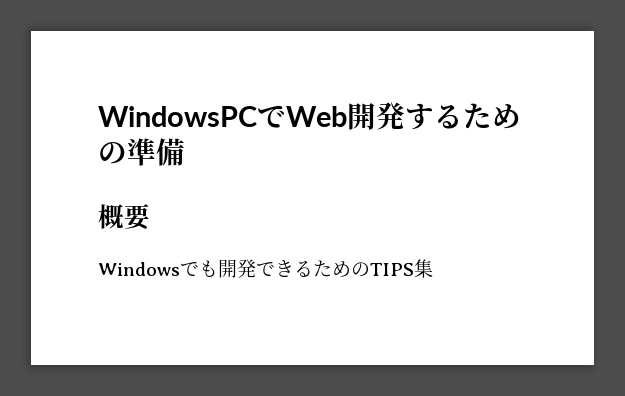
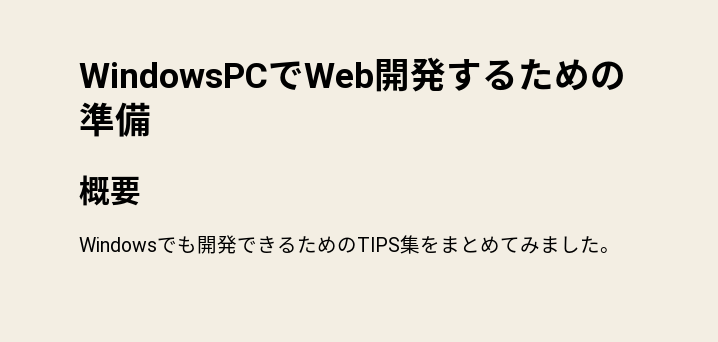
(433, 268) none -> [420,236,620,254] をまとめてみました。

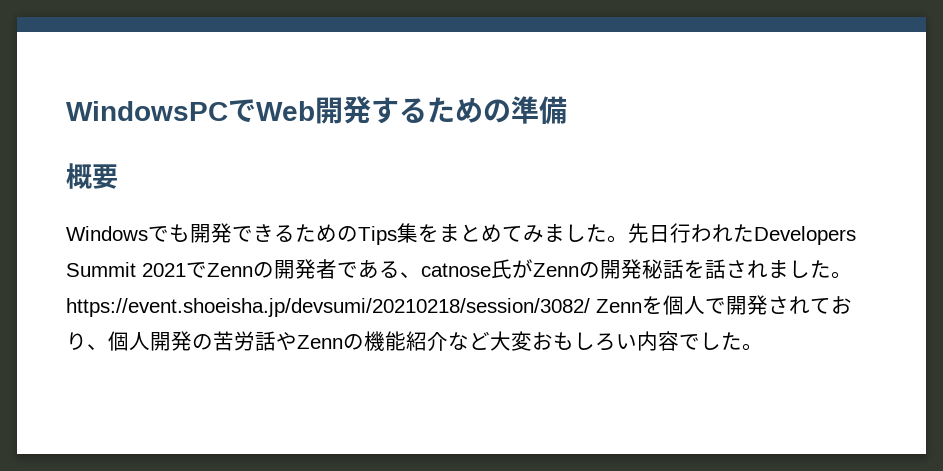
[357,237,400,252] TIPS -> [358,226,397,245] Tips
(620, 250) none -> [628,223,856,245] [66,259,852,279] [66,295,852,317] [66,331,763,351] 先日行われたDevelopers Summit 2021でZennの開発者である、catnose氏がZennの開発秘話を話されました。https://event.shoeisha.jp/devsumi/20210218/session/3082/ Zennを個人で開発されており、個人開発の苦労話やZennの機能紹介など大変おもしろい内容でした。

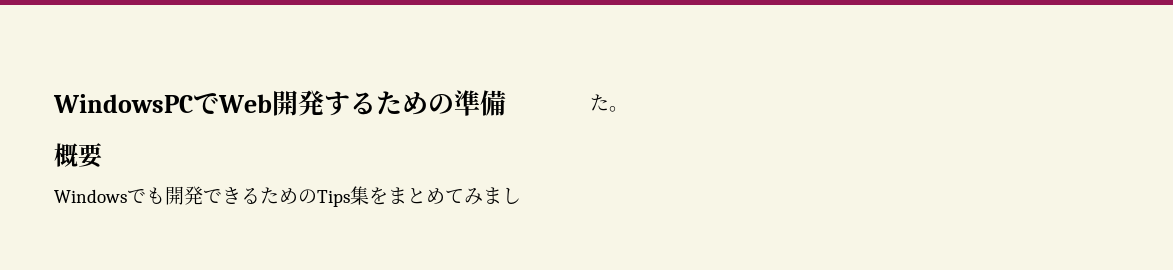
[628,223,856,245] [66,259,852,279] [66,295,852,317] [66,331,763,351] 先日行われたDevelopers Summit 2021でZennの開発者である、catnose氏がZennの開発秘話を話されました。https://event.shoeisha.jp/devsumi/20210218/session/3082/ Zennを個人で開発されており、個人開発の苦労話やZennの機能紹介など大変おもしろい内容でした。 -> (628, 109) none

